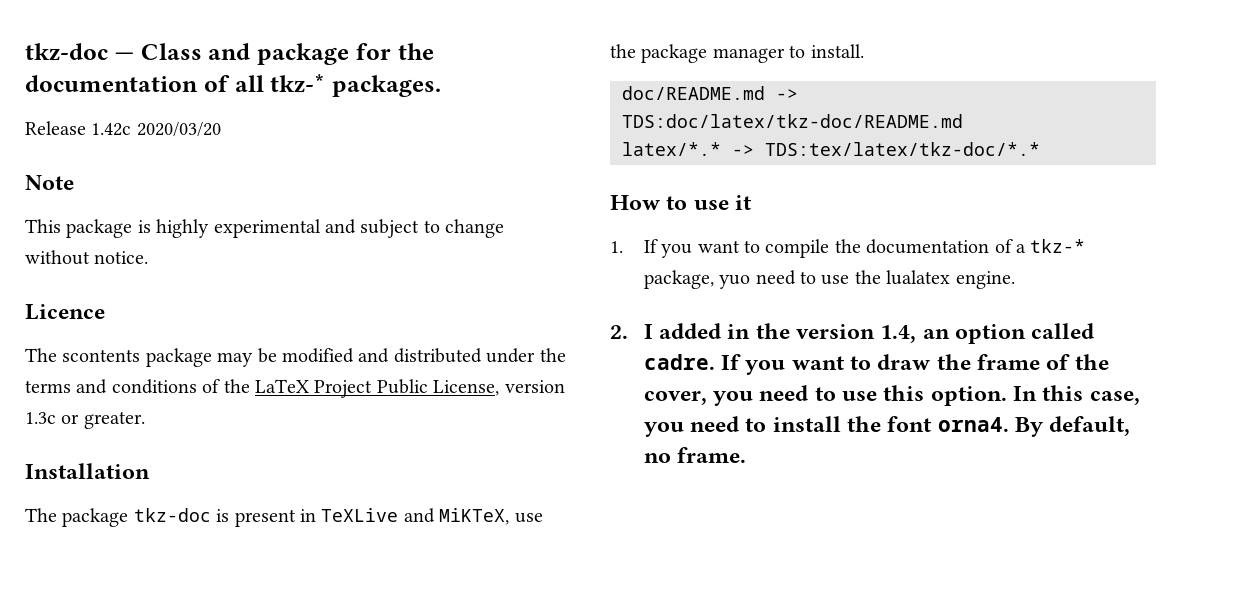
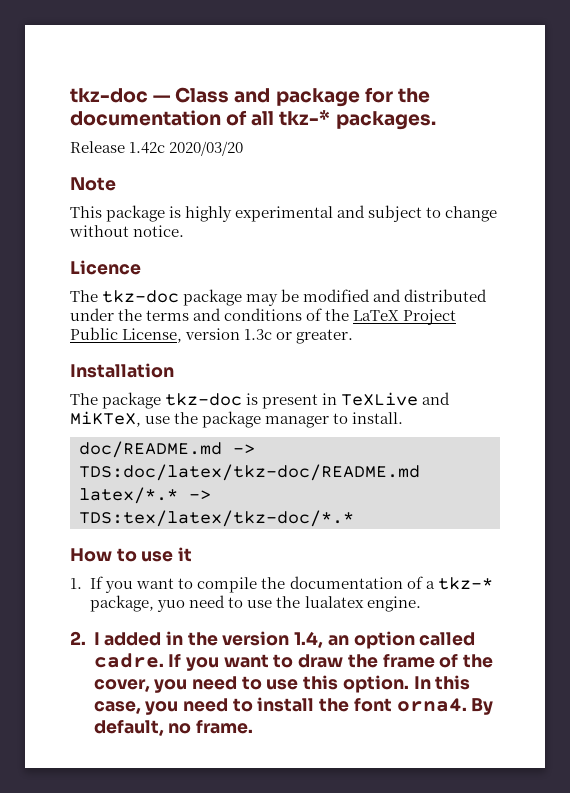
[62,349,141,362] scontents -> [102,290,180,303] tkz-doc

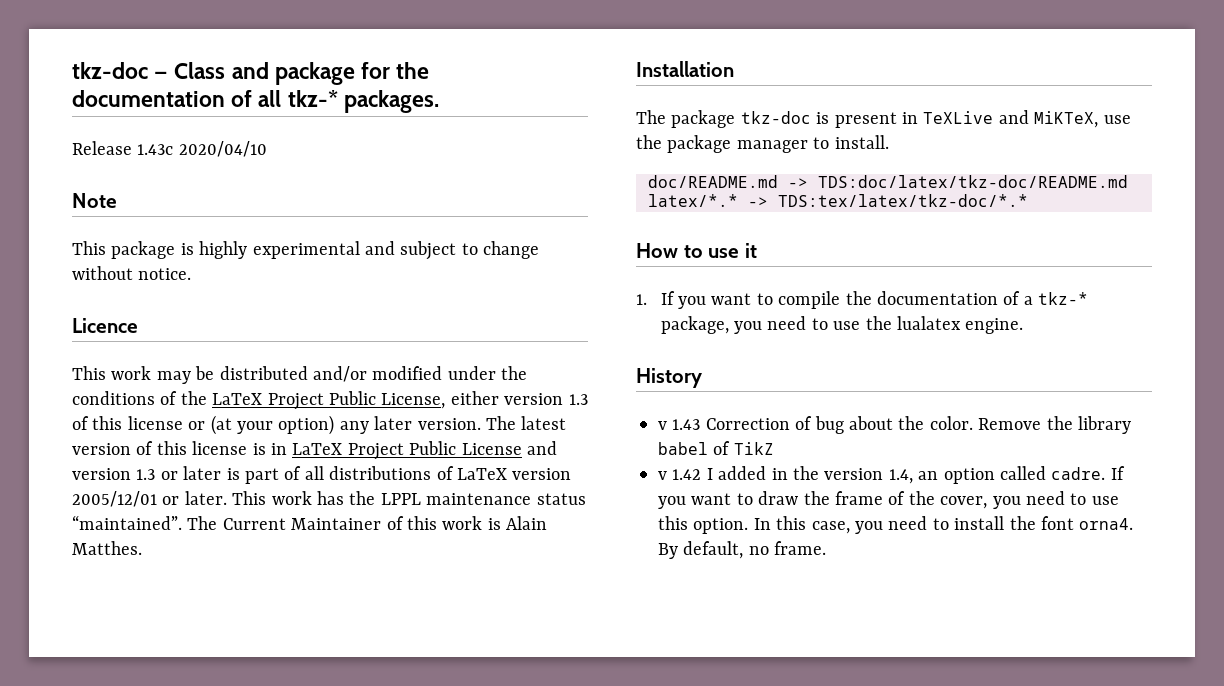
[129,141,244,156] 1.42c 2020/03/20 -> [137,141,267,157] 1.43c 2020/04/10
[70,289,488,306] [70,308,222,321] The tkz-doc package may be modified and distributed under the terms and -> [72,366,528,384] This work may be distributed and/or modified under the
[185,328,354,344] version 1.3c or greater. -> [450,391,588,405] [72,415,567,435] [72,441,557,460] [72,466,572,484] [72,491,586,507] [72,515,548,530] [72,541,142,555] either version 1.3 of this license or (at your option) any later version. The latest version of this license is in LaTeX Project Public License and version 1.3 or later is part of all distributions of LaTeX version 2005/12/01 or later. This work has the LPPL maintenance status “maintained”. The Current Maintainer of this work is Alain Matthes.
[157,600,186,612] yuo -> [733,321,762,334] you
[70,631,86,645] 2. -> [636,368,702,388] [658,416,1131,434] [658,441,774,455] [658,469,702,480] History // v 1.43 Correction of bug about the color. Remove the library babel of TikZ // v 1.42

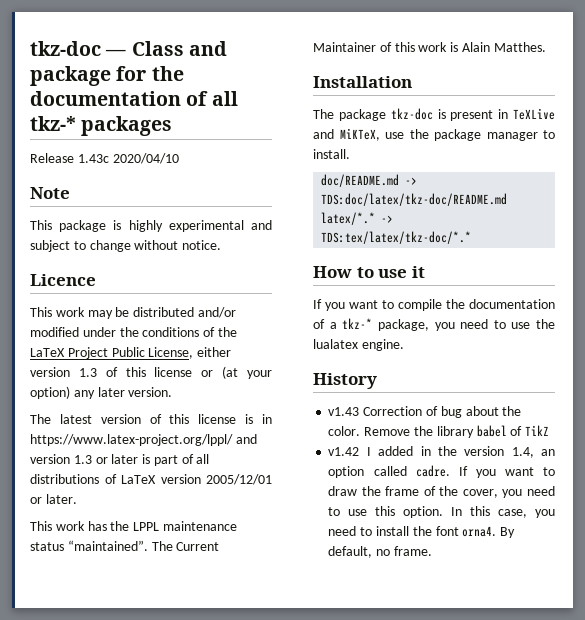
[343,90,439,113] packages. -> [81,116,173,136] packages
(481, 424) none -> (173, 392) //
[292,441,522,460] LaTeX Project Public License -> [30,434,233,446] https://www.latex-project.org/lppl/
(227, 498) none -> (77, 499) //
[636,294,647,305] 1. -> (425, 272) none
[658,419,701,430] v 1.43 -> [328,407,360,416] v1.43
[658,469,702,480] v 1.42 -> [328,447,360,456] v1.42

